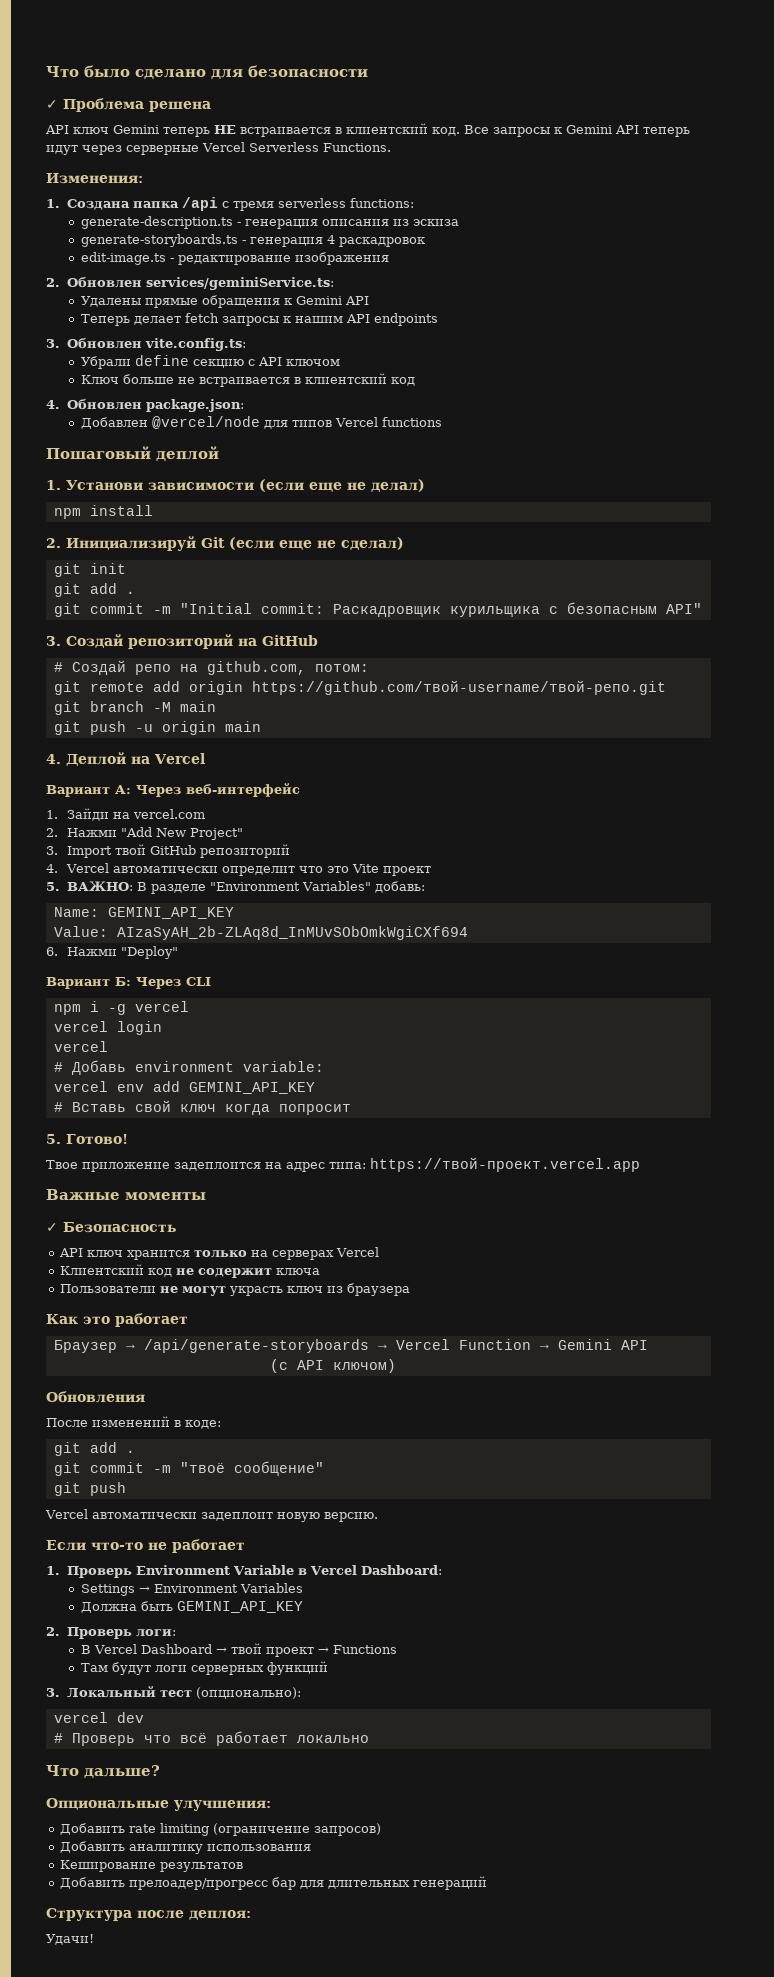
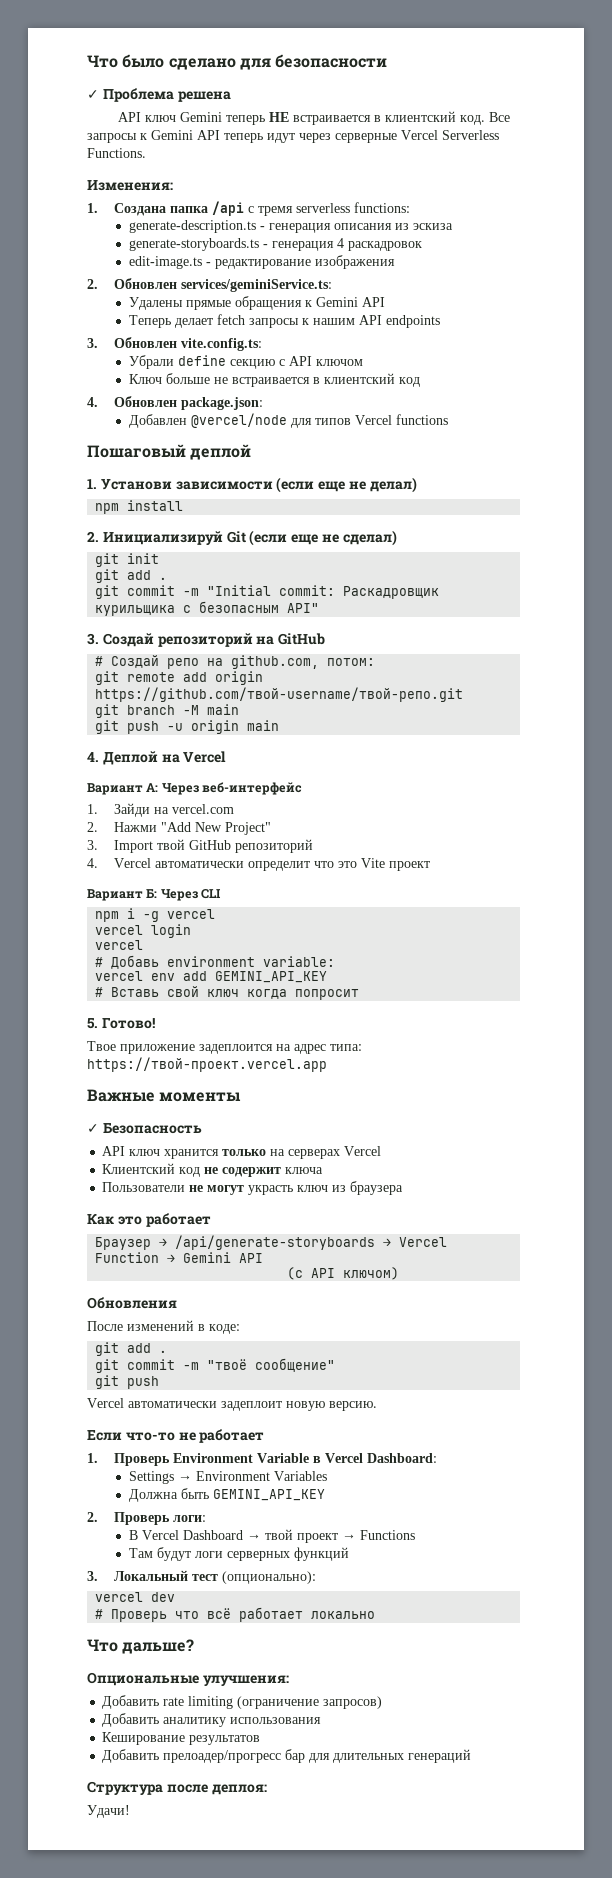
[46,881,425,894] [53,907,234,919] [53,926,468,940] [46,946,178,959] // 5. ВАЖНО: В разделе "Environment Variables" добавь: // Name: GEMINI_API_KEY // Value: AIzaSyAH_2b-ZLAq8d_InMUvSObOmkWgiCXf694 // 6. Нажми "Deploy" -> (430, 866) none

